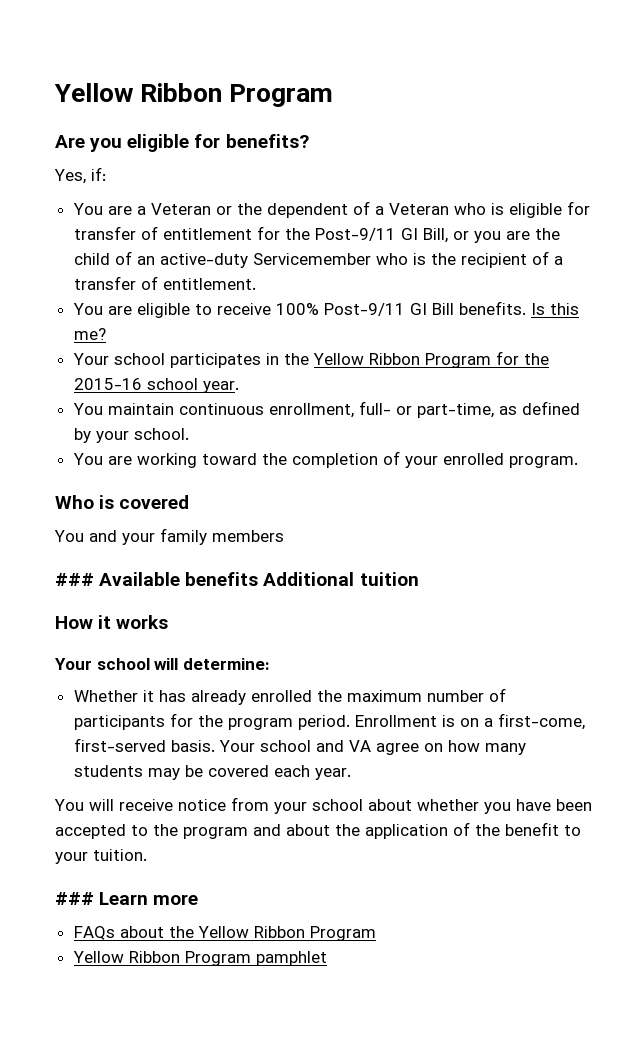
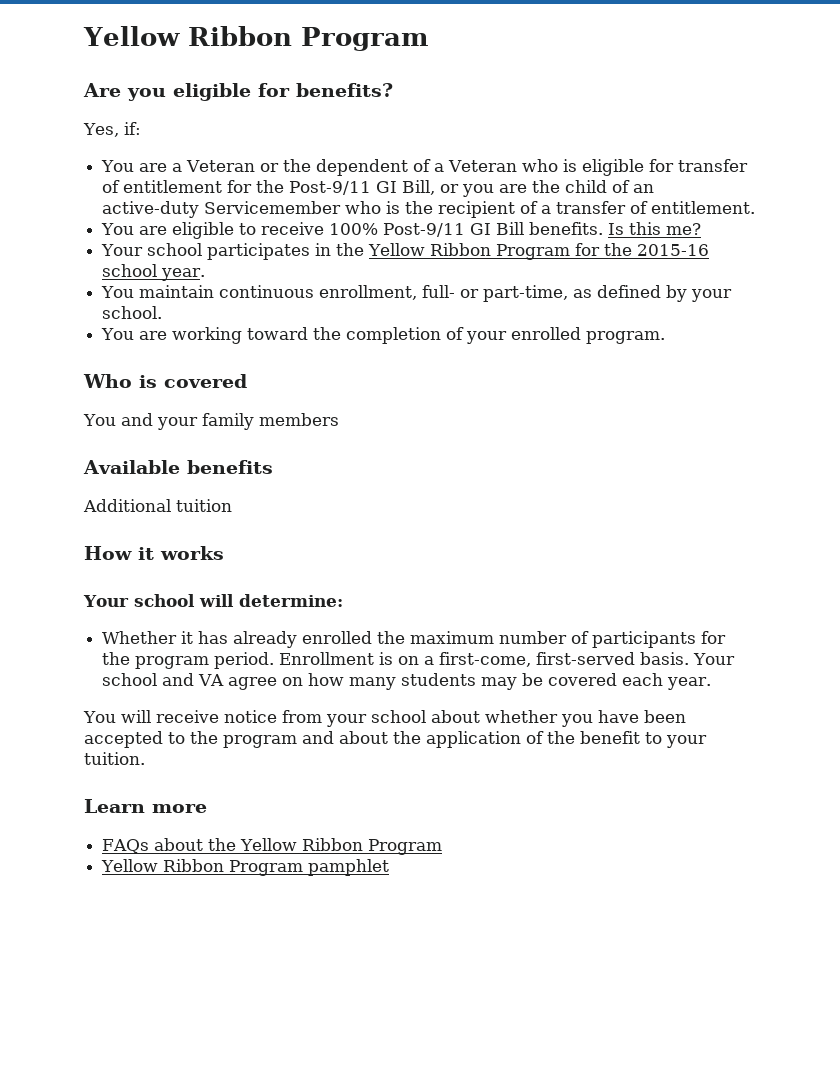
[55,573,94,586] ### -> (339, 419) none
(259, 579) none -> (273, 467) //
[55,892,94,905] ### -> (145, 758) none

